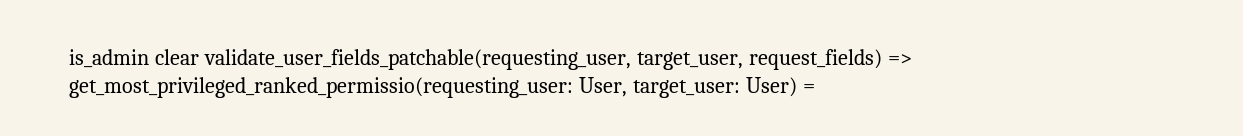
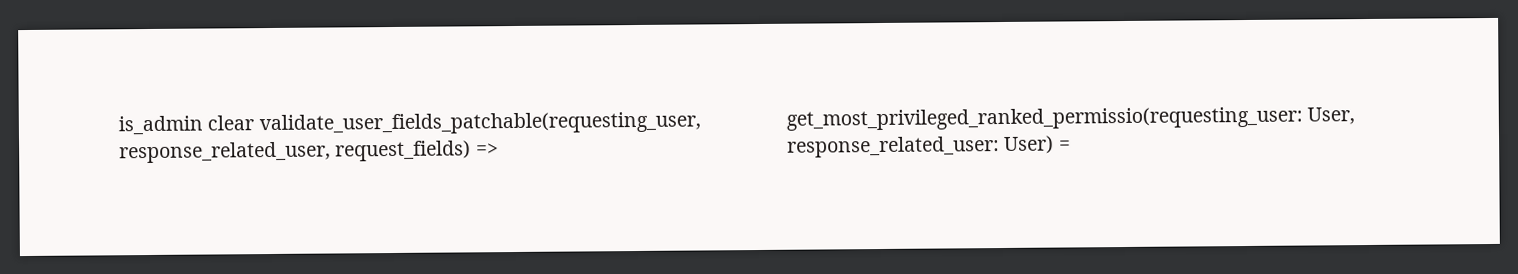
[636,52,743,70] target_user, -> [119,141,331,164] response_related_user,
[632,80,740,98] target_user: -> [787,136,1000,158] response_related_user:

